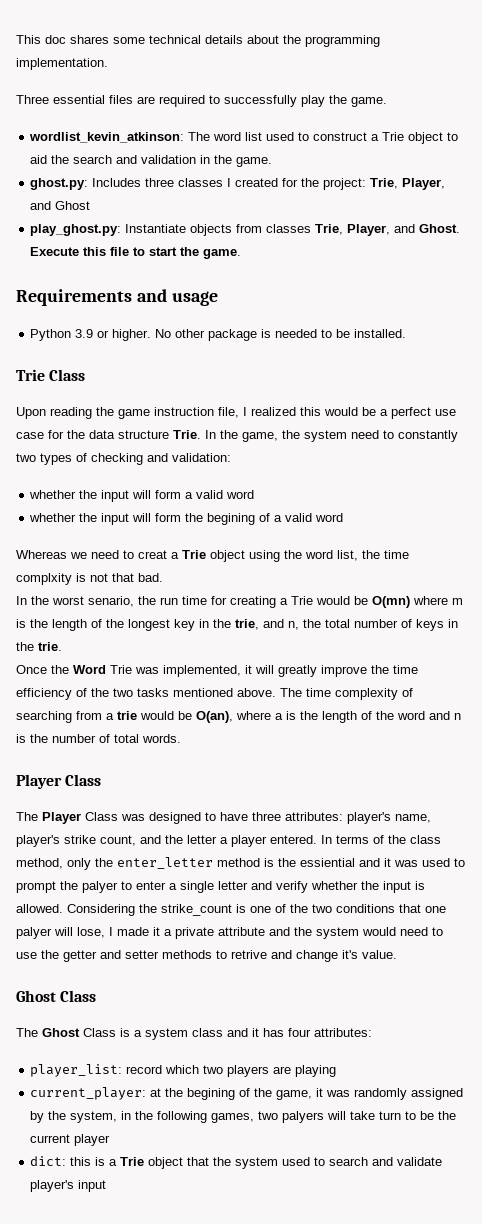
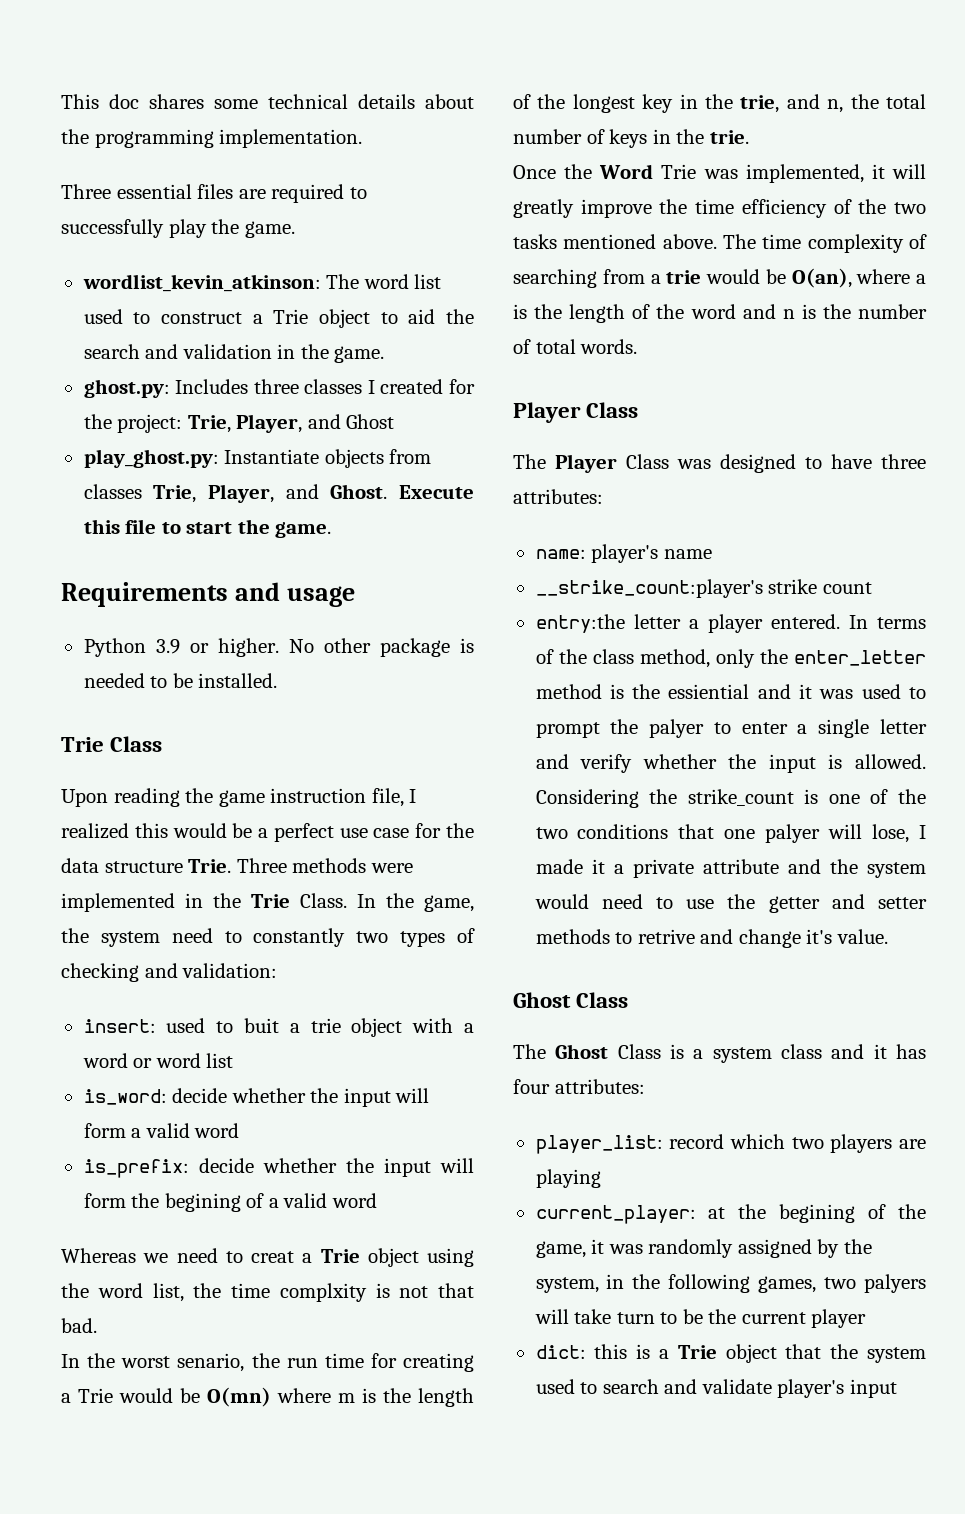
(201, 434) none -> [236,858,413,873] [61,893,347,912] Three methods were implemented in the Trie Class.
(231, 457) none -> [83,1018,474,1037] [82,1053,234,1068] [83,1088,228,1105] insert: used to buit a trie object with a word or word list // is_word: decide
(255, 494) none -> [83,1158,254,1178] is_prefix: decide
[347,812,431,824] [16,835,183,847] player's name, player's strike count, and the -> [535,544,712,563] [535,579,872,598] [535,614,625,633] // name: player's name // __strike_count:player's strike count // entry:the

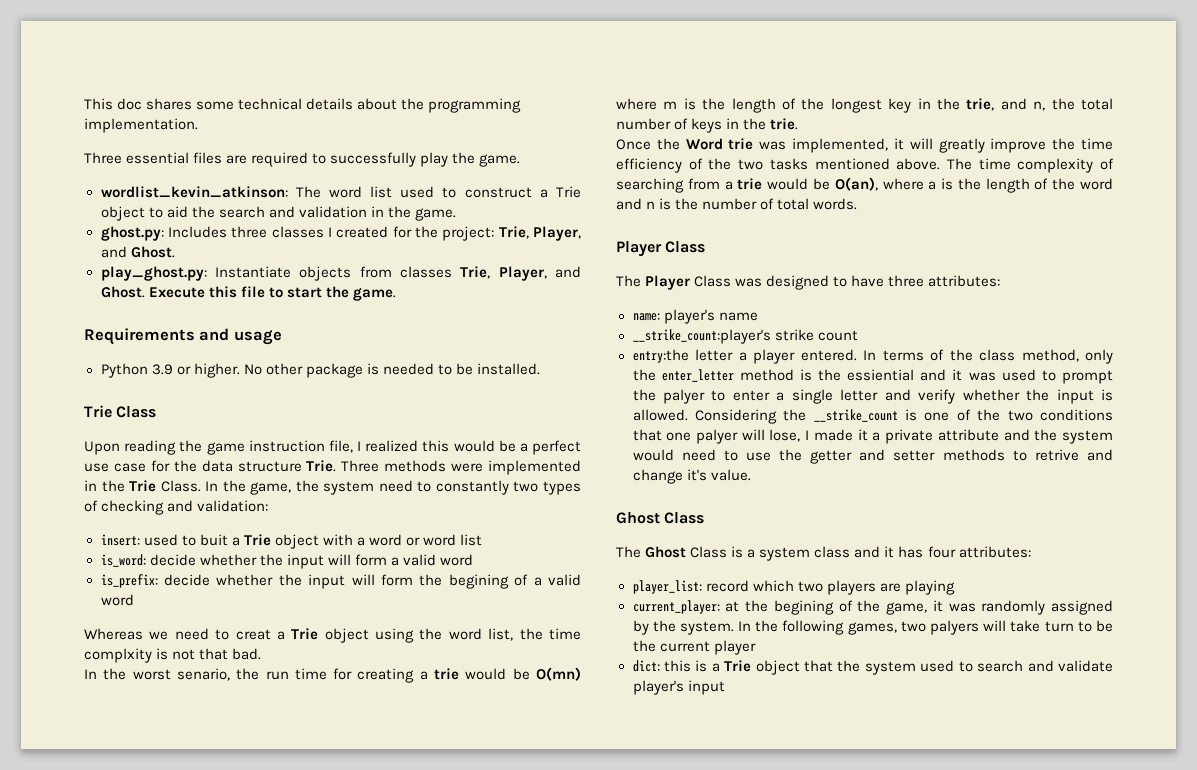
[346,414,395,429] Ghost -> [130,246,175,258] Ghost.
[310,1018,341,1033] trie -> [243,534,271,546] Trie
[78,1388,113,1403] Trie -> [434,668,460,680] trie
[661,164,697,179] Trie -> [728,138,754,150] trie
[687,789,794,806] strike_count -> [813,409,898,422] __strike_count
[535,1274,625,1293] system, in -> [679,621,752,635] system. In

